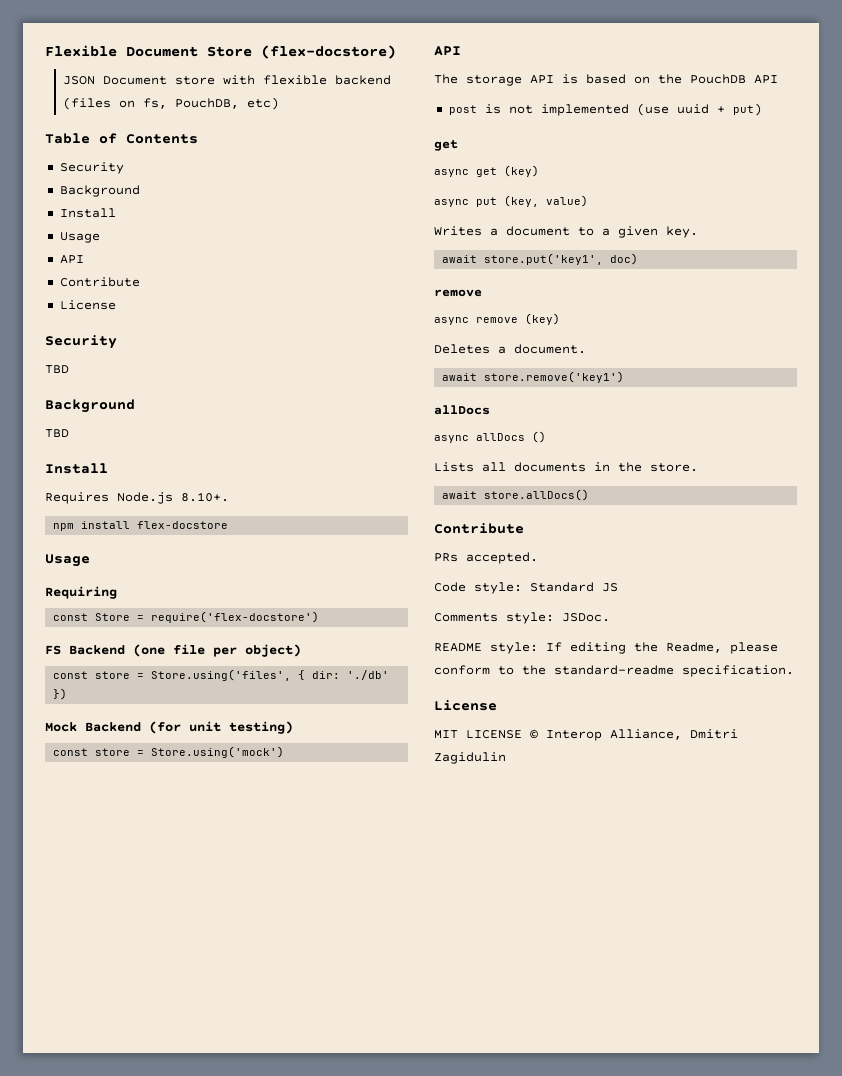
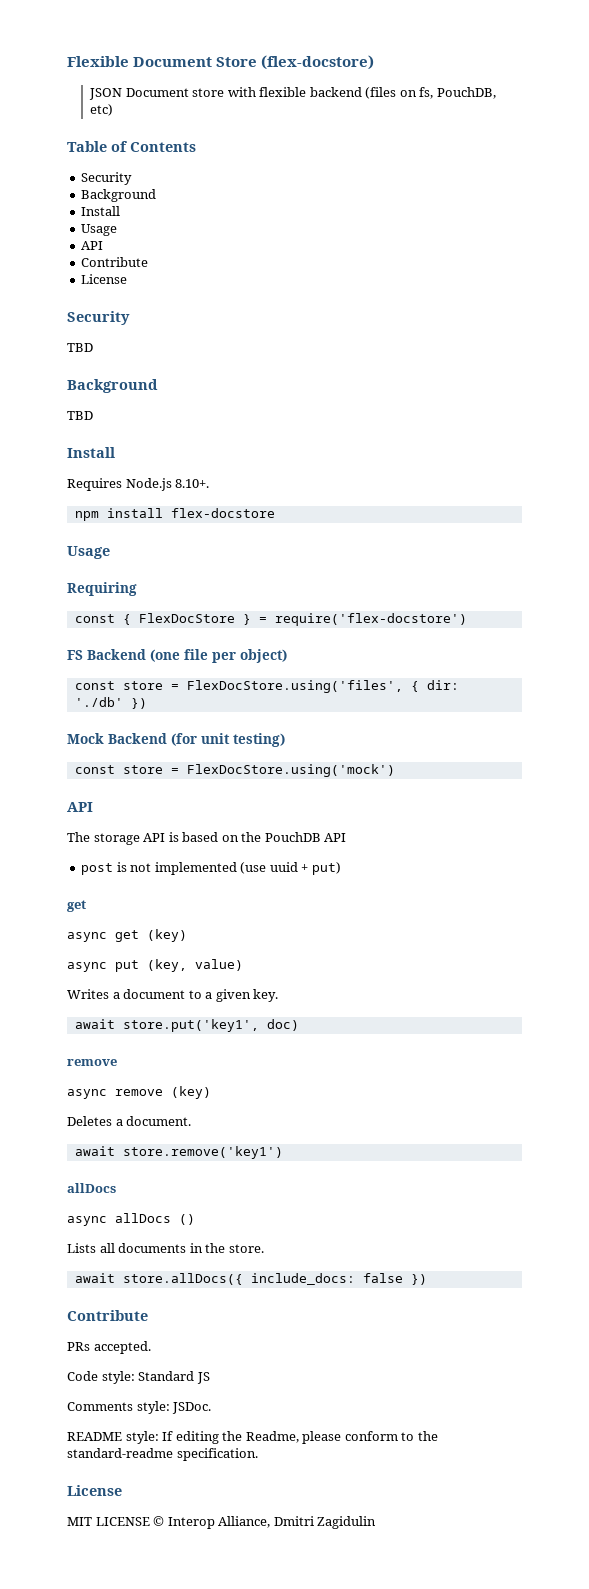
[95,613,131,621] Store -> [122,613,251,625] { FlexDocStore }
[151,669,292,681] Store.using('files', -> [186,680,403,693] FlexDocStore.using('files',
[151,746,285,758] Store.using('mock') -> [186,764,395,777] FlexDocStore.using('mock')
[484,489,590,501] store.allDocs() -> [122,1273,427,1285] store.allDocs({ include_docs: false })

